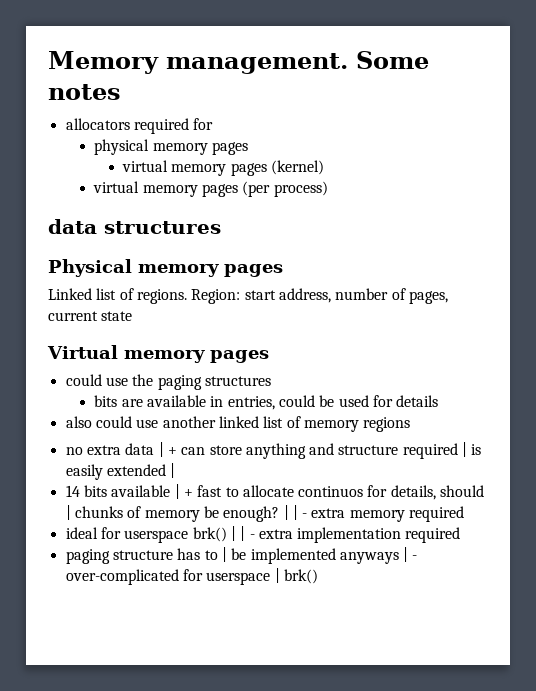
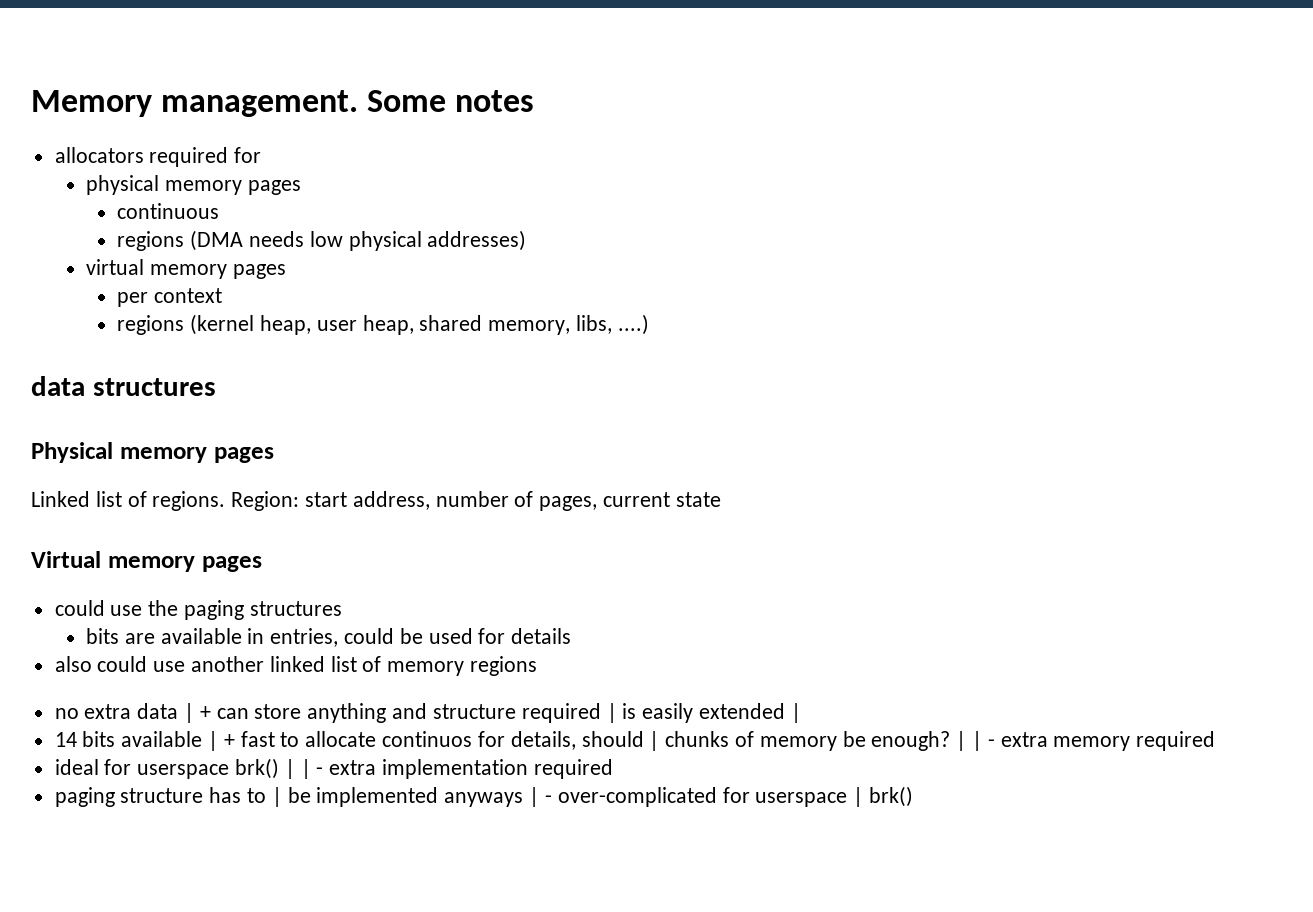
[122,160,325,176] [93,181,328,197] virtual memory pages (kernel) // virtual memory pages (per process) -> [117,203,220,219] [117,230,527,251] [85,259,286,279] [117,288,223,307] [117,314,649,335] continuous // regions (DMA needs low physical addresses) // virtual memory pages // per context // regions (kernel heap, user heap, shared memory, libs, ....)

